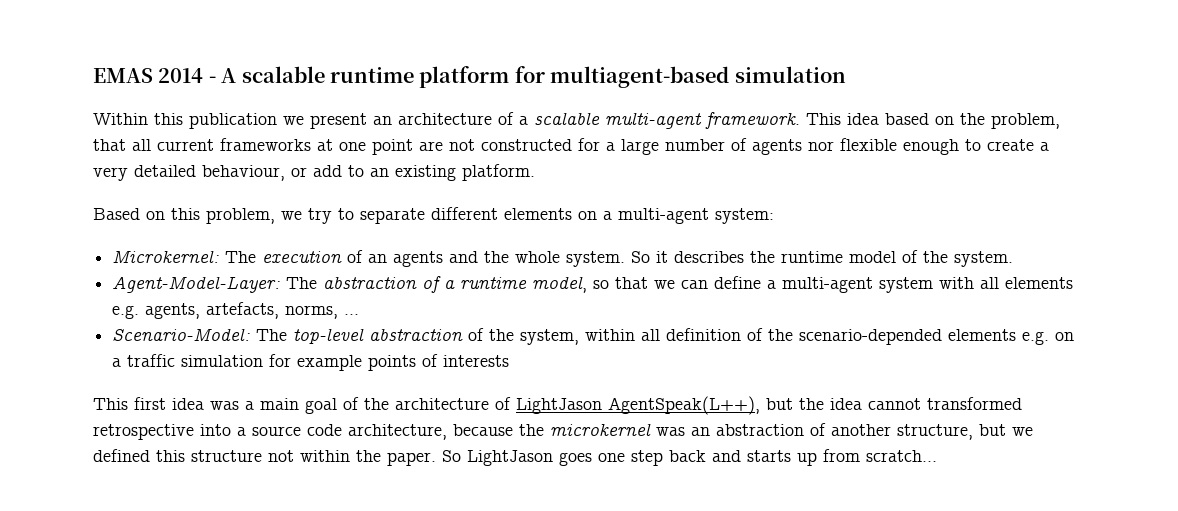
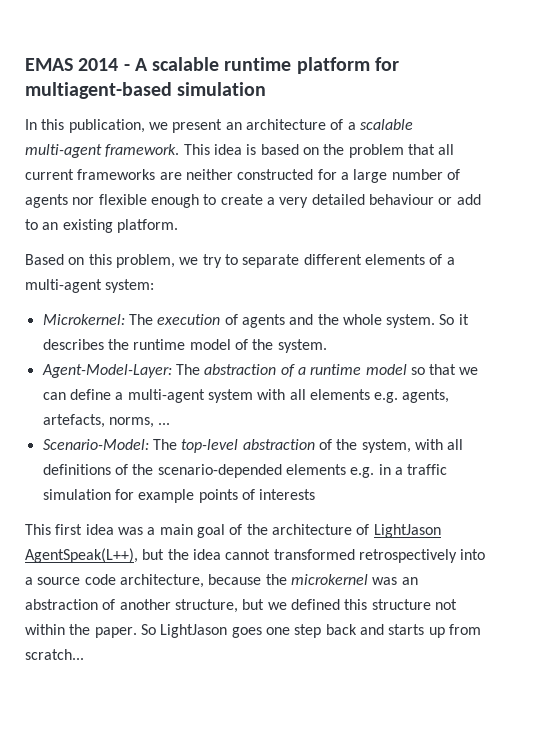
[93,113,277,129] Within this publication -> [25,119,145,133] In this publication,
(879, 119) none -> [246,144,257,155] is
[991,113,1060,129] problem, -> [348,144,404,158] problem
[317,139,475,155] at one point are not -> [159,169,233,180] are neither
[202,165,285,181] behaviour, -> [368,194,434,205] behaviour
[578,211,597,220] on -> [429,254,443,265] of
[368,254,388,263] an -> (238, 319) none
[532,276,588,293] model, -> [365,364,407,375] model
[585,328,742,341] within all definition -> [414,439,464,450] [42,464,111,475] with all definitions
[1055,332,1075,341] on -> [378,464,391,475] in
[93,424,194,440] retrospective -> [358,549,457,563] retrospectively

